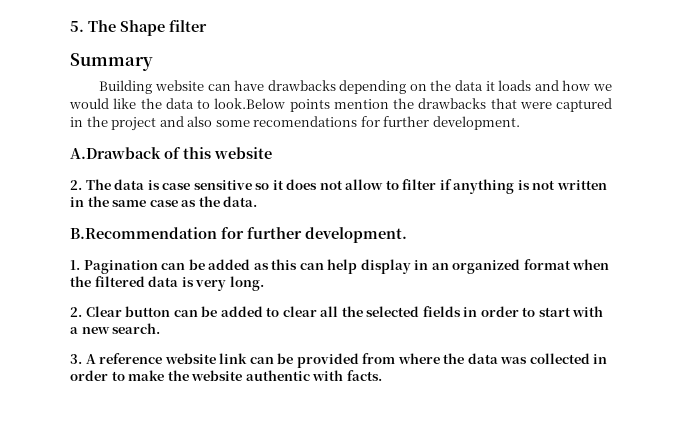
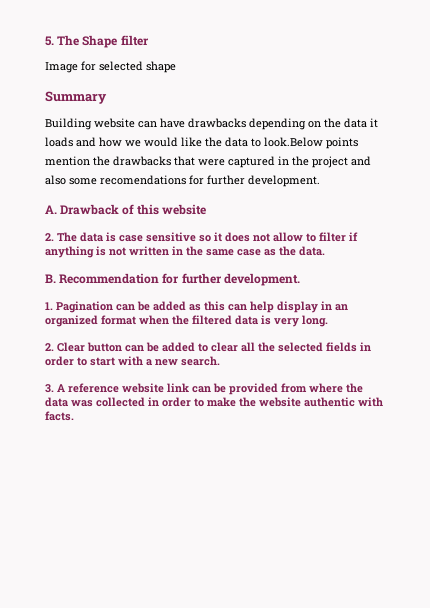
(207, 26) none -> [45,61,176,73] // Image for selected shape
[70,147,161,159] A.Drawback -> [45,204,120,215] A. Drawback
[70,227,217,239] B.Recommendation -> [45,273,160,284] B. Recommendation

